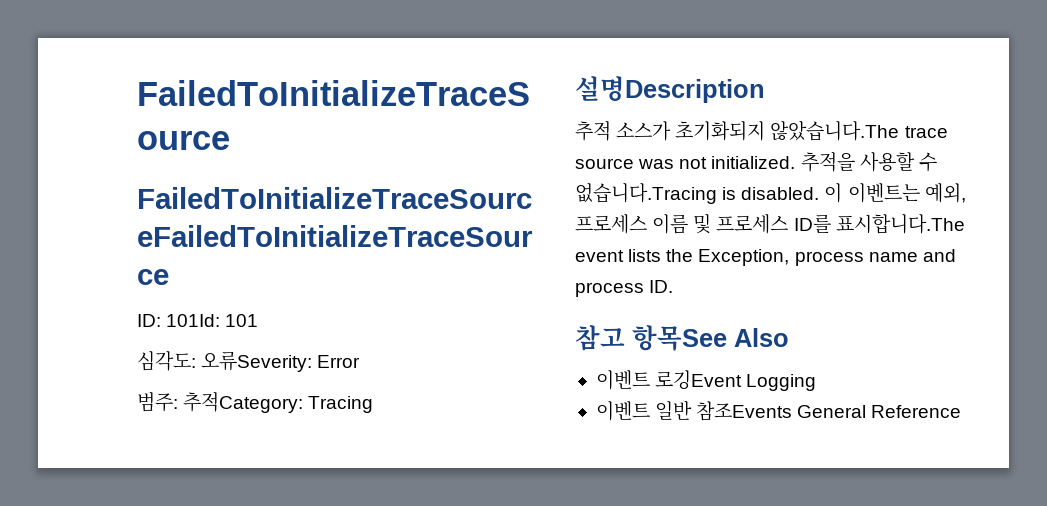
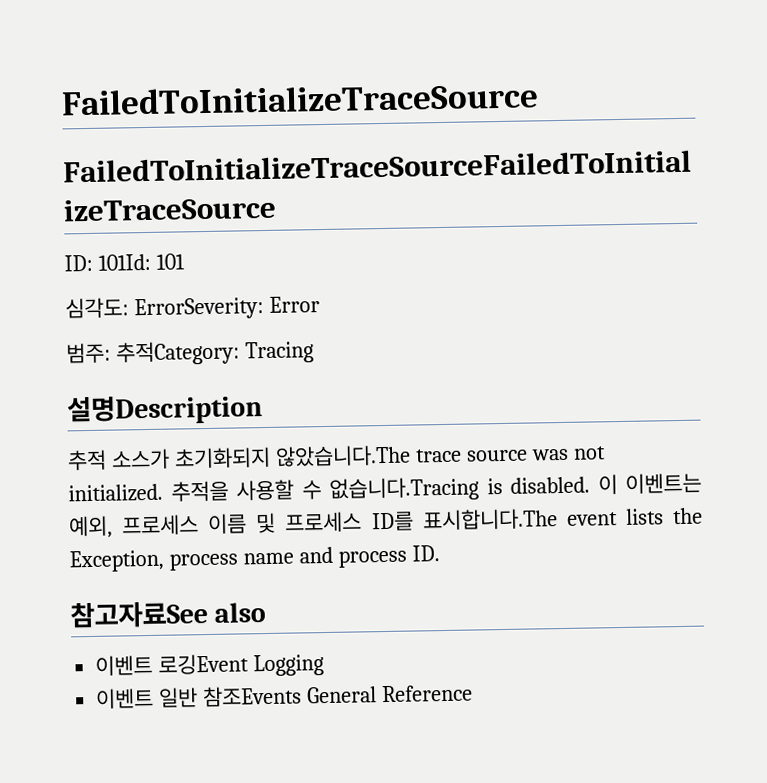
[201,351,313,372] 오류Severity: -> [133,297,264,321] ErrorSeverity:
[575,325,789,351] 참고 항목See Also -> [70,600,267,629] 참고자료See also

